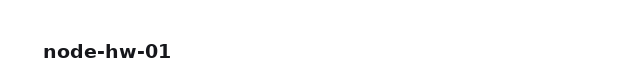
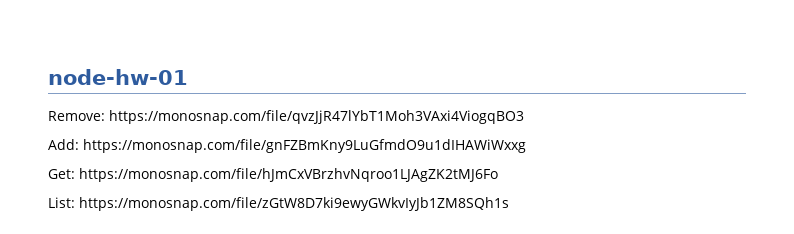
(171, 51) none -> [48,110,524,124] [48,139,526,153] [48,168,498,182] [48,197,509,211] // Remove: https://monosnap.com/file/qvzJjR47lYbT1Moh3VAxi4ViogqBO3 // Add: https://monosnap.com/file/gnFZBmKny9LuGfmdO9u1dIHAWiWxxg // Get: https://monosnap.com/file/hJmCxVBrzhvNqroo1LJAgZK2tMJ6Fo // List: https://monosnap.com/file/zGtW8D7ki9ewyGWkvIyJb1ZM8SQh1s

